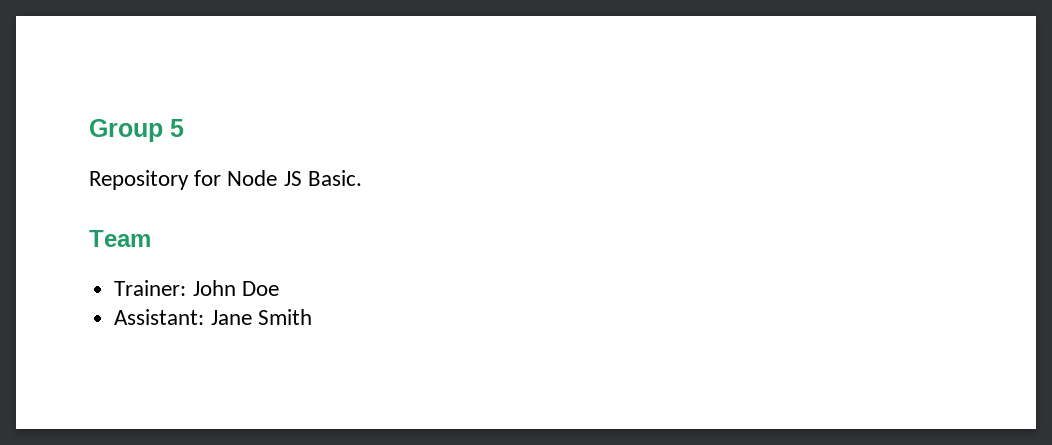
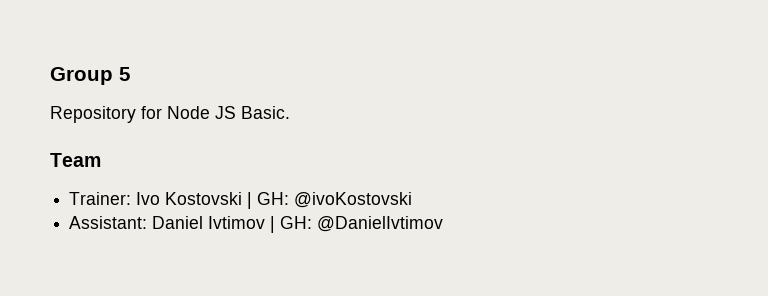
[192,280,279,296] [114,309,312,325] John Doe // Assistant: Jane Smith -> [136,192,413,209] [69,216,444,233] Ivo Kostovski | GH: @ivoKostovski // Assistant: Daniel Ivtimov | GH: @DanielIvtimov

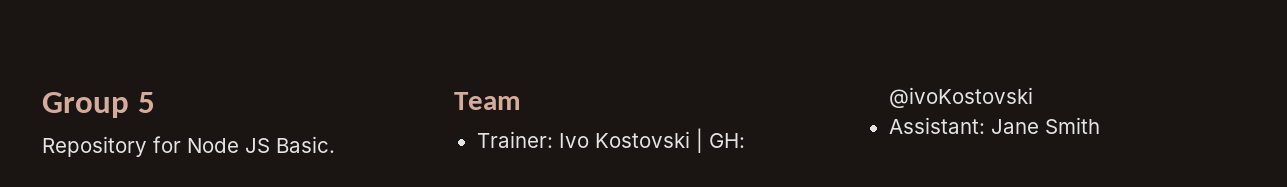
[152,216,444,233] Daniel Ivtimov | GH: @DanielIvtimov -> [990,117,1100,134] Jane Smith

